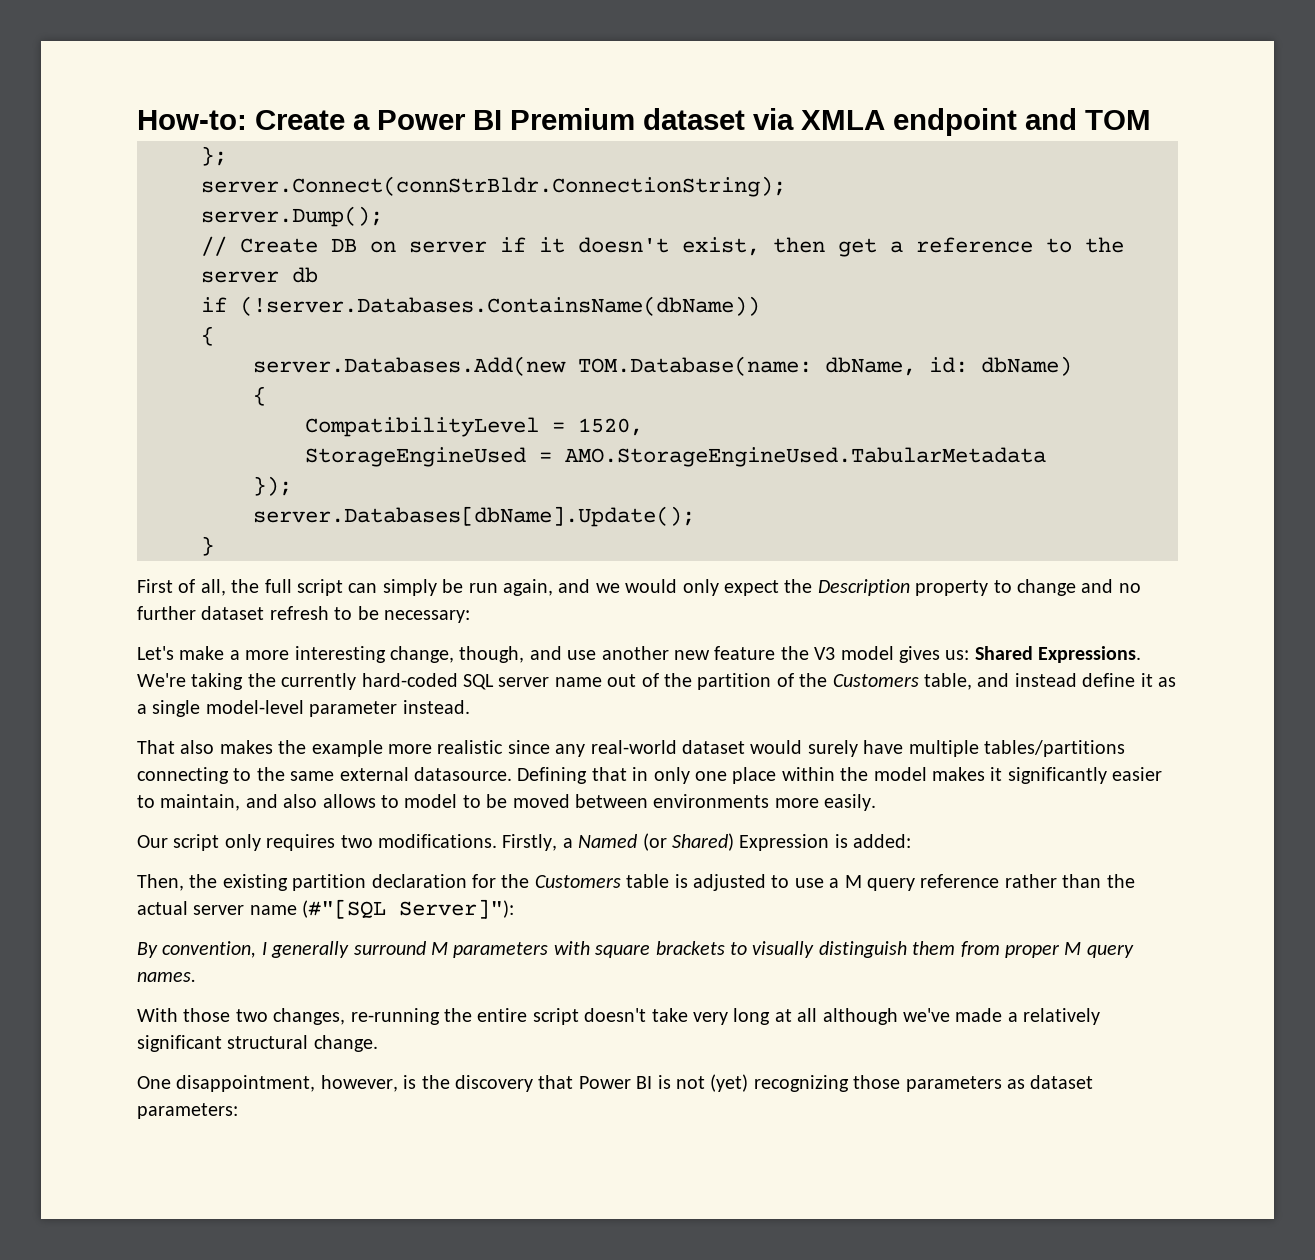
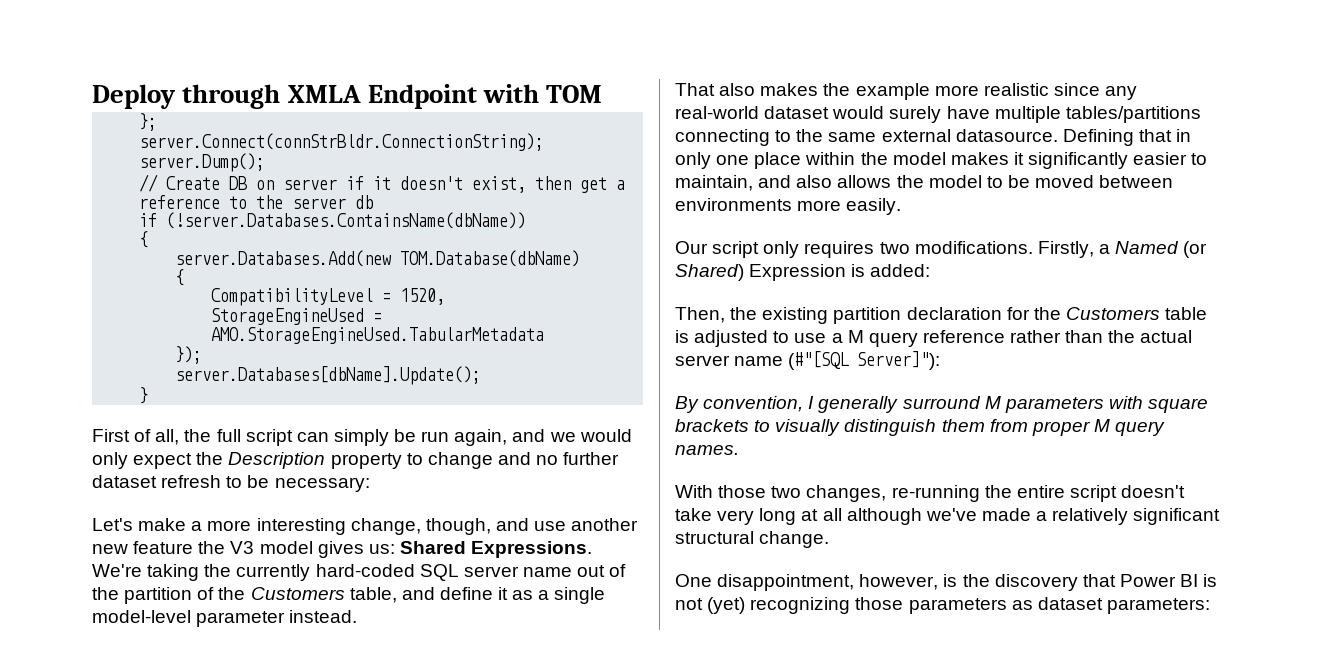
[137,108,1077,136] How-to: Create a Power BI Premium dataset via XMLA endpoint and -> [92,84,540,109] Deploy through XMLA Endpoint with
[578,356,1072,376] TOM.Database(name: dbName, id: dbName) -> [400,250,581,267] TOM.Database(dbName)
[1014,673,1077,687] instead -> (435, 593) none
[381,795,399,808] to -> [896,175,924,188] the

